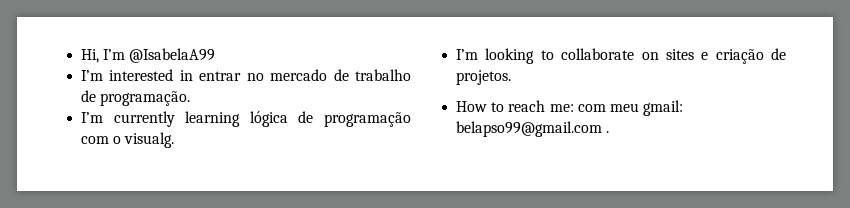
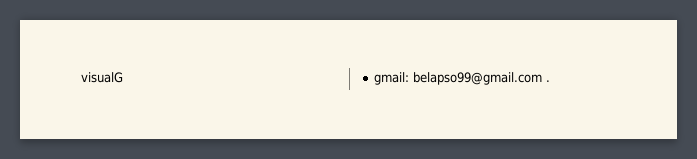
[81,48,216,63] [81,69,411,81] [81,90,191,106] [81,111,411,127] [81,132,175,148] [456,48,786,64] [456,70,512,85] [456,100,639,112] Hi, I’m @IsabelaA99 // I’m interested in entrar no mercado de trabalho de programação. // I’m currently learning lógica de programação com o visualg. // I’m looking to collaborate on sites e criação de projetos. // How to reach me: com meu -> [81,72,123,83] visualG //

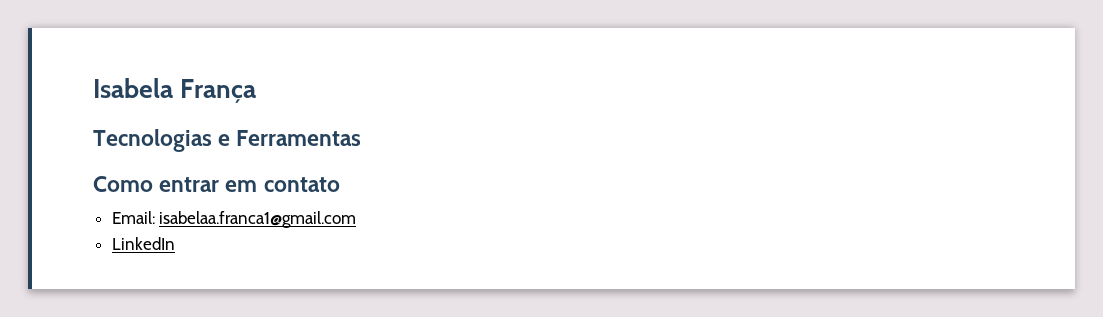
[81,72,123,83] [374,72,551,85] visualG // gmail: belapso99@gmail.com . -> [93,78,257,103] [93,129,362,152] [93,176,340,192] [111,211,357,228] [111,237,175,250] Isabela França // Tecnologias e Ferramentas // Como entrar em contato // Email: isabelaa.franca1@gmail.com // LinkedIn

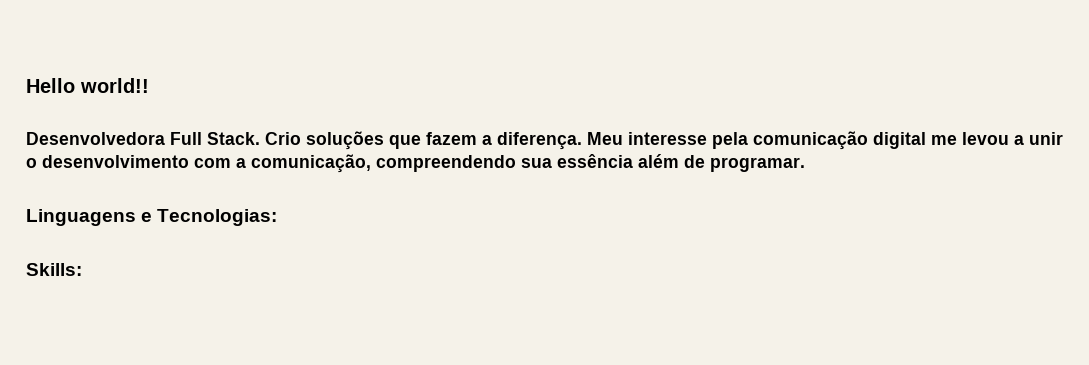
[93,78,257,103] [93,129,362,152] [93,176,340,192] [111,211,357,228] [111,237,175,250] Isabela França // Tecnologias e Ferramentas // Como entrar em contato // Email: isabelaa.franca1@gmail.com // LinkedIn -> [26,78,149,93] [26,131,1063,150] [26,154,805,173] [26,209,278,226] [26,263,82,276] Hello world!! // Desenvolvedora Full Stack. Crio soluções que fazem a diferença. Meu interesse pela comunicação digital me levou a unir o desenvolvimento com a comunicação, compreendendo sua essência além de programar. // Linguagens e Tecnologias: // Skills:

